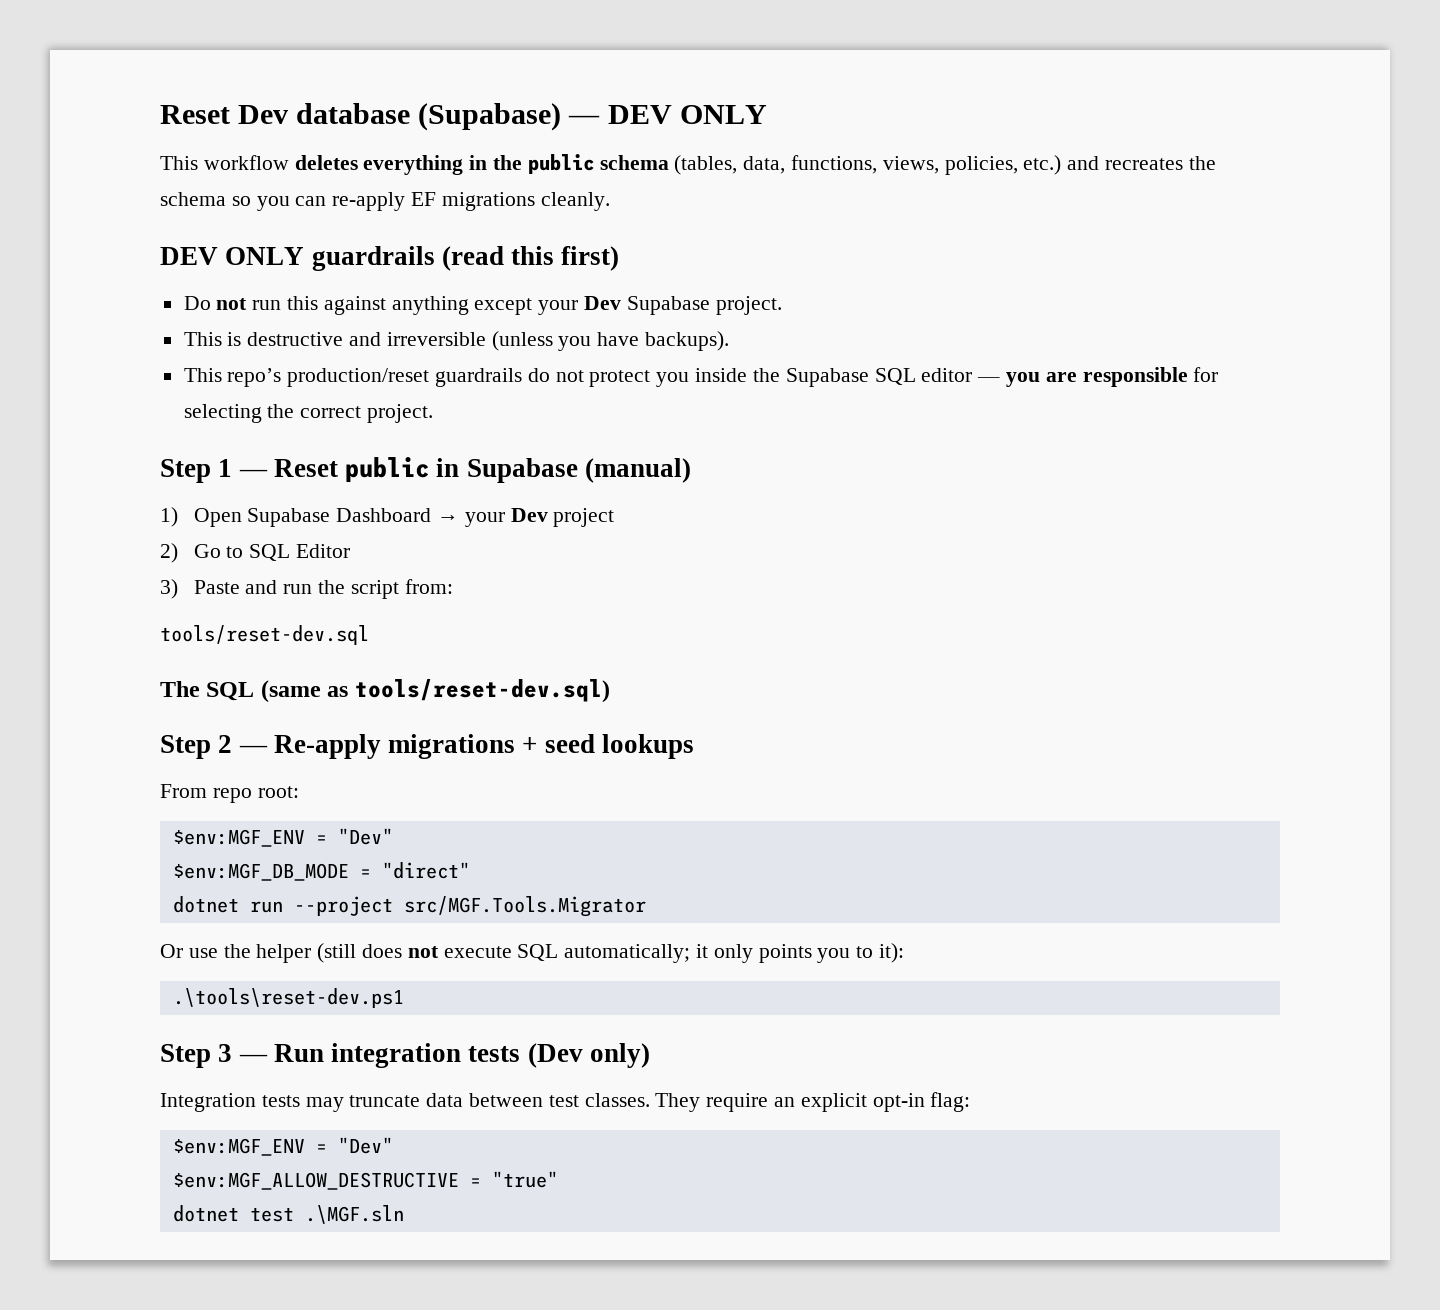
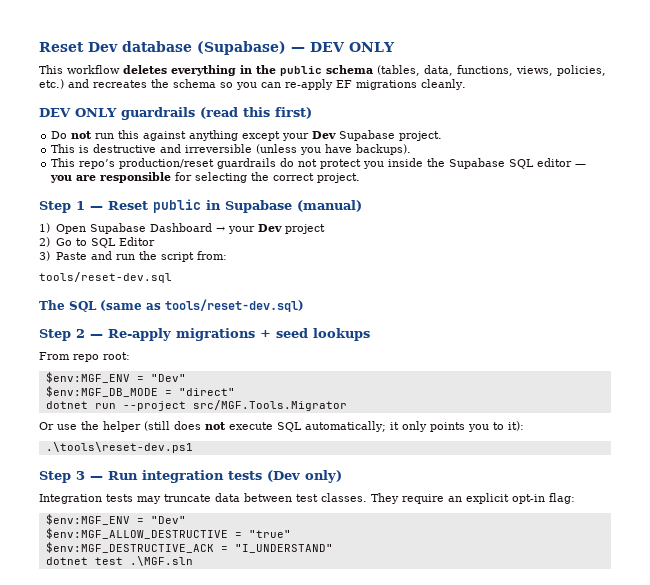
(558, 1179) none -> [45,542,333,553] // $env:MGF_DESTRUCTIVE_ACK = "I_UNDERSTAND"

